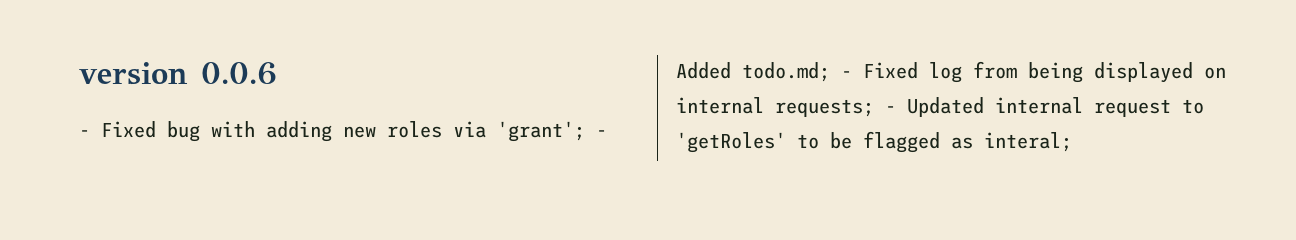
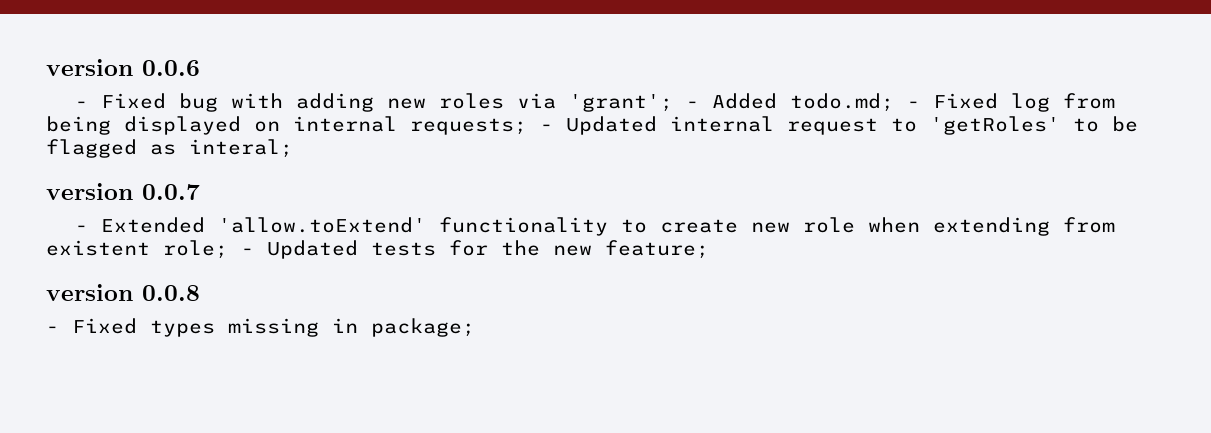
(1072, 142) none -> [46,183,200,200] [74,217,1115,236] [46,240,709,259] [46,284,200,301] [46,318,475,337] // version 0.0.7 // - Extended 'allow.toExtend' functionality to create new role when extending from existent role; - Updated tests for the new feature; // version 0.0.8 // - Fixed types missing in package;

